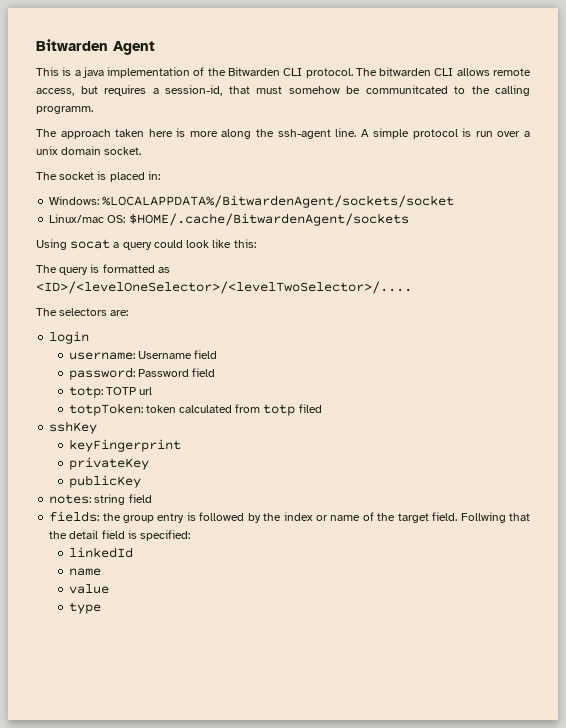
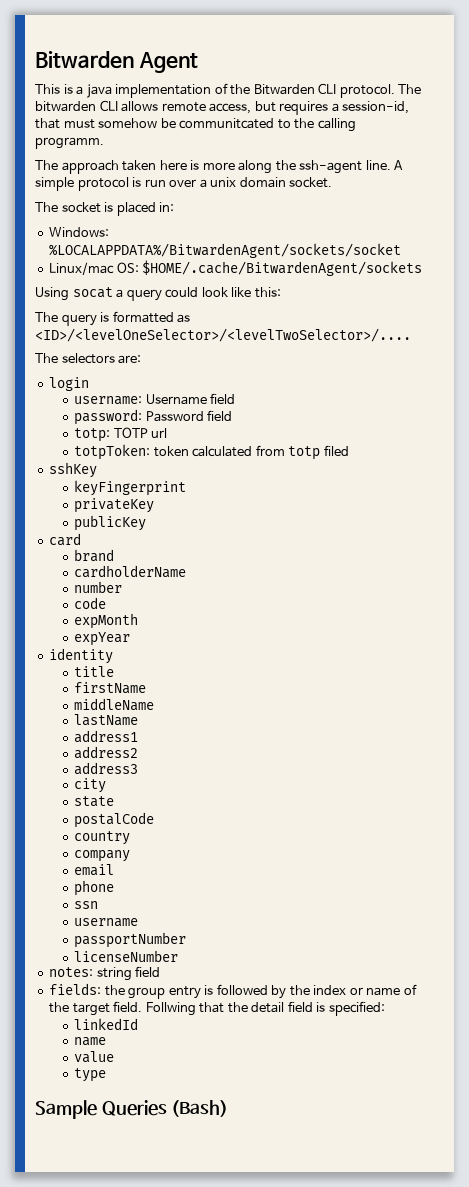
(141, 481) none -> [49,533,82,546] [74,549,115,562] [74,565,187,578] [74,581,123,593] [74,597,107,609] [74,613,139,629] [74,632,131,646] [49,648,114,664] [74,666,115,677] [74,682,147,694] [74,698,155,711] [74,714,139,726] [74,730,139,743] [74,746,139,759] [74,762,139,775] [74,778,107,793] [74,796,115,807] [74,812,155,828] [74,831,131,845] [74,850,131,862] [74,864,115,876] [74,880,115,896] [74,901,99,909] [74,918,139,927] [74,932,187,948] [74,950,179,962] // card // brand // cardholderName // number // code // expMonth // expYear // identity // title // firstName // middleName // lastName // address1 // address2 // address3 // city // state // postalCode // country // company // email // phone // ssn // username // passportNumber // licenseNumber
(101, 608) none -> [35,1100,229,1119] // Sample Queries (Bash)

